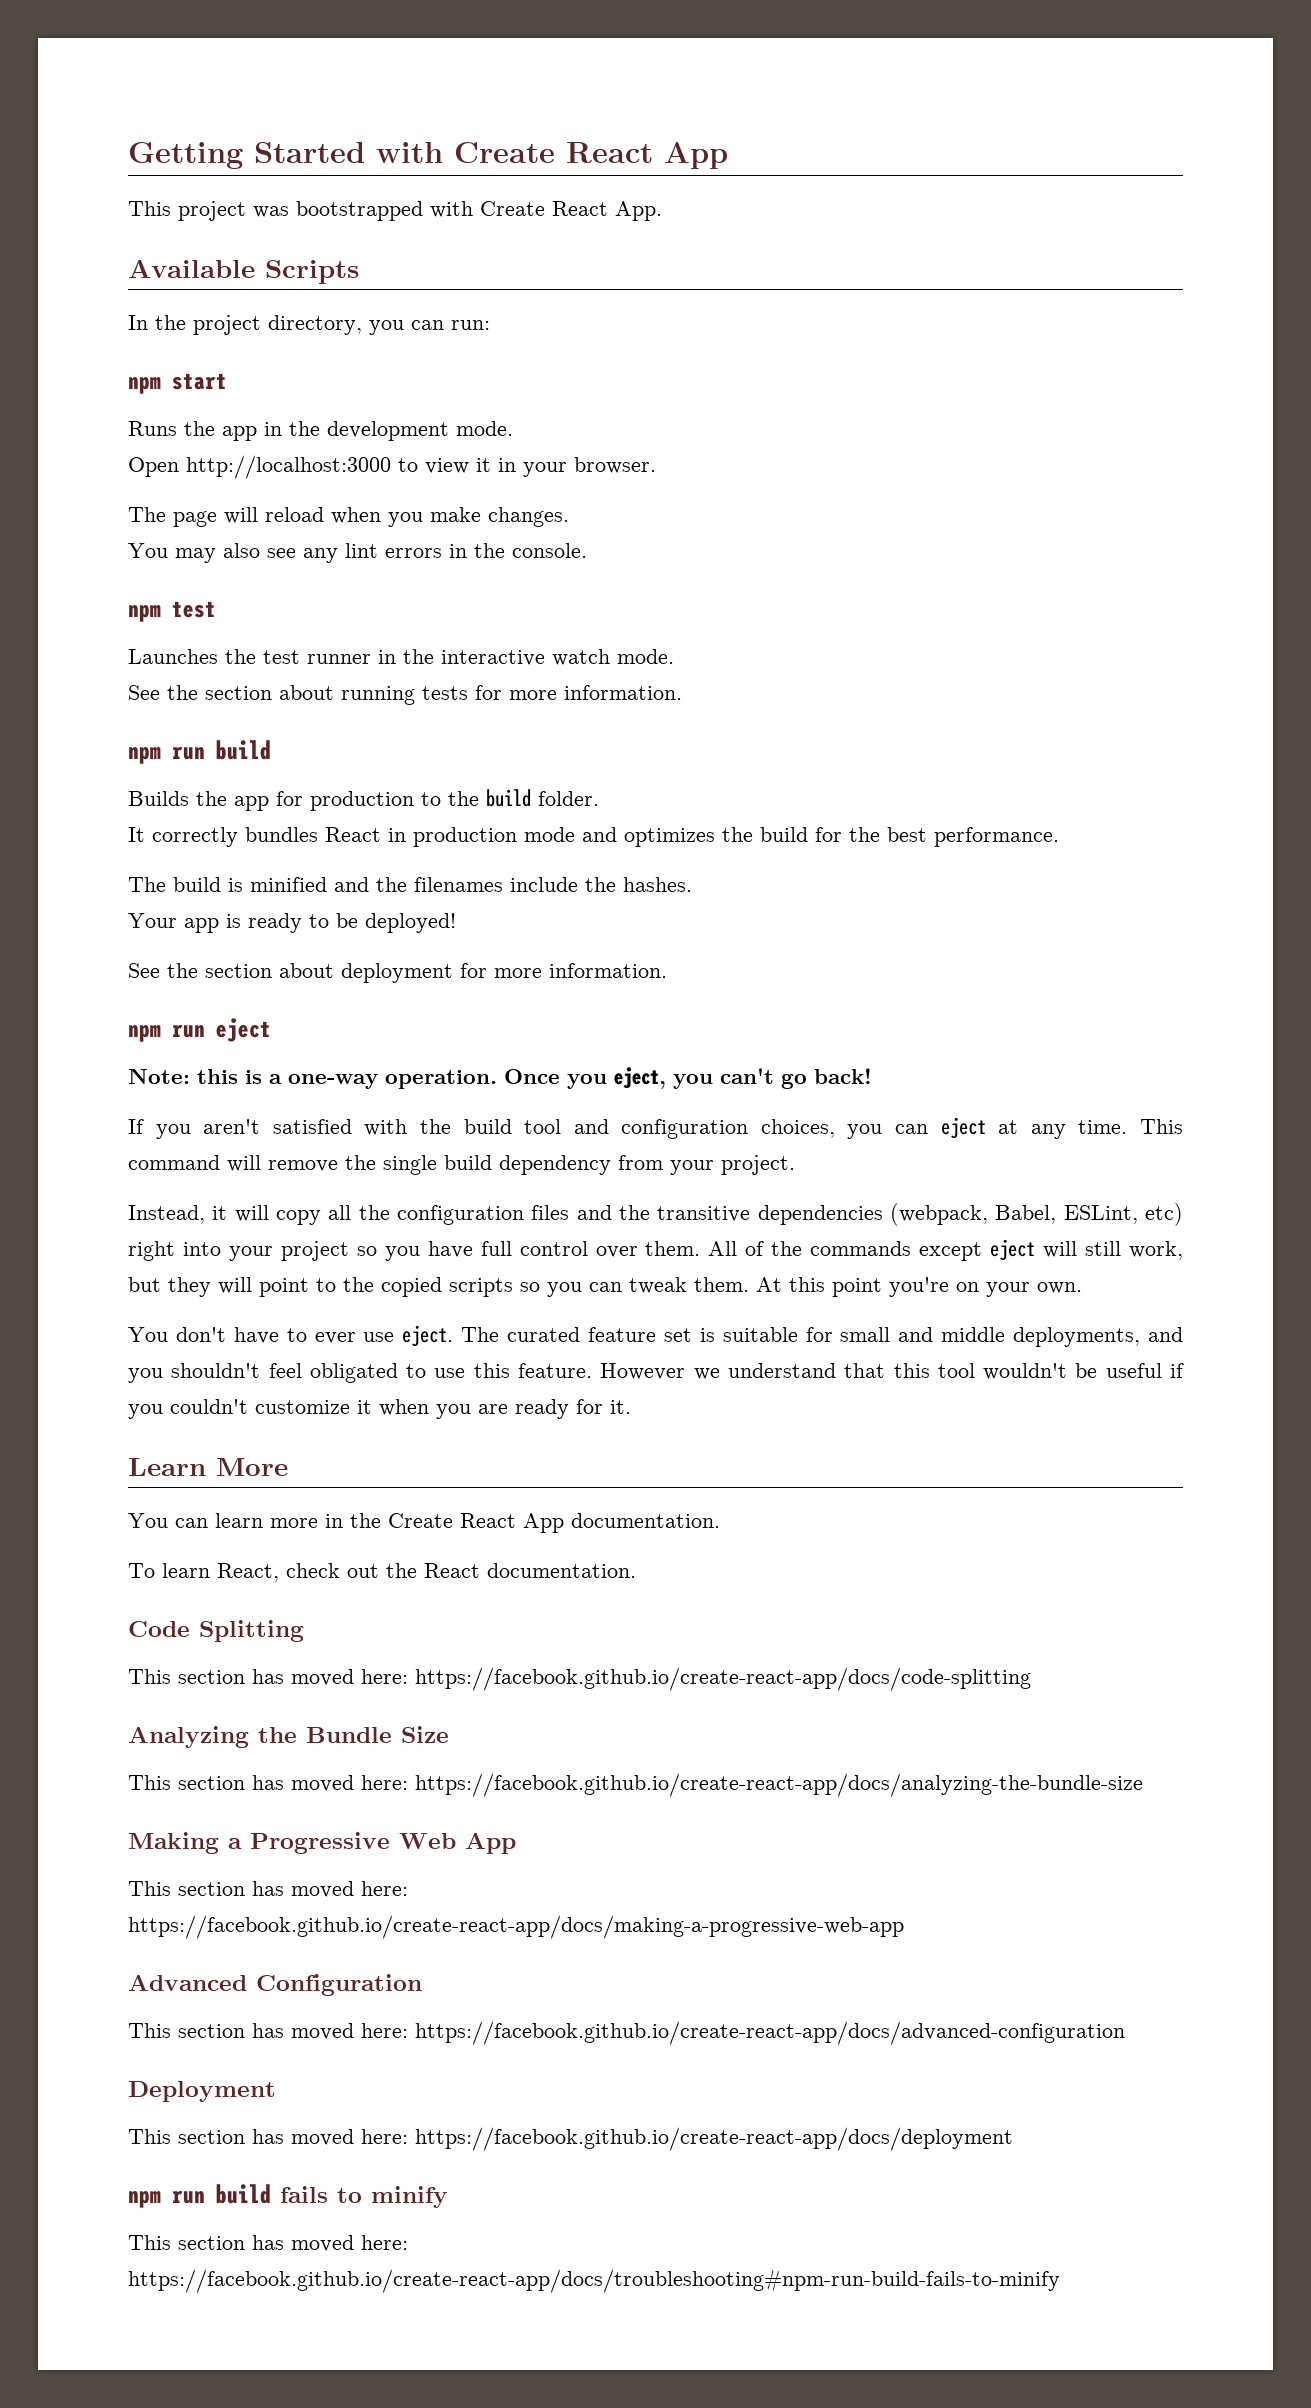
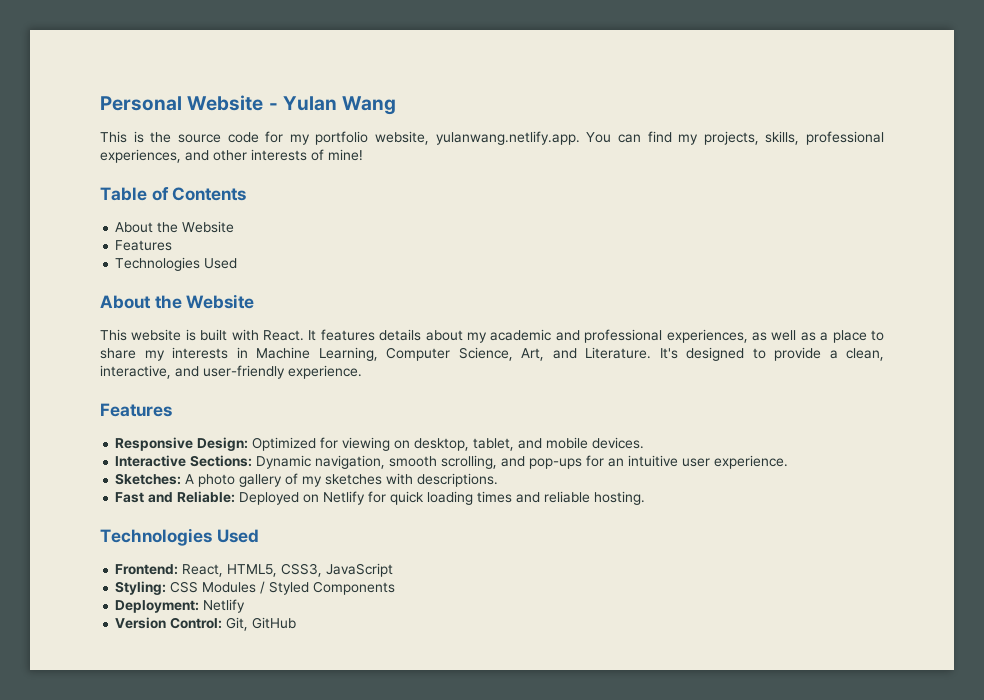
[128,142,728,169] [128,201,662,221] [128,259,359,284] [128,315,490,335] [128,373,227,394] [128,421,513,441] [128,455,656,479] [128,507,569,527] [128,543,587,563] [128,601,216,622] [128,649,674,666] [128,685,682,705] [128,740,271,764] [128,789,599,811] [128,827,1059,847] [128,877,692,892] [128,913,456,933] [128,963,667,983] [128,1018,271,1042] [128,1067,872,1089] [128,1117,1184,1139] [128,1155,795,1175] [128,1203,1184,1226] [128,1239,1183,1261] [128,1277,1082,1297] [128,1325,1184,1347] [128,1363,1184,1383] [128,1399,631,1419] [128,1458,288,1476] [128,1513,720,1533] [128,1563,636,1582] [128,1620,304,1642] [128,1667,1031,1691] [128,1726,449,1748] [128,1773,1143,1797] [128,1832,516,1854] [128,1881,408,1898] [128,1915,904,1939] [128,1974,422,1996] [128,2021,1125,2045] [128,2081,276,2102] [128,2127,1013,2151] [128,2184,448,2208] [128,2235,408,2252] [128,2269,1060,2293] Getting Started with Create React App // This project was bootstrapped with Create React App. // Available Scripts // In the project directory, you can run: // npm start // Runs the app in the development mode. // Open http://localhost:3000 to view it in your browser. // The page will reload when you make changes. // You may also see any lint errors in the console. // npm test // Launches the test runner in the interactive watch mode. // See the section about running tests for more information. // npm run build // Builds the app for production to the build folder. // It correctly bundles React in production mode and optimizes the build for the best performance. // The build is minified and the filenames include the hashes. // Your app is ready to be deployed! // See the section about deployment for more information. // npm run eject // Note: this is a one-way operation. Once you eject, you can't go back! // If you aren't satisfied with the build tool and configuration choices, you can eject at any time. This command will remove the single build dependency from your project. // Instead, it will copy all the configuration files and the transitive dependencies (webpack, Babel, ESLint, etc) right into your project so you have full control over them. All of the commands except eject will still work, but they will point to the copied scripts so you can tweak them. At this point you're on your own. // You don't have to ever use eject. The curated feature set is suitable for small and middle deployments, and you shouldn't feel obligated to use this feature. However we understand that this tool wouldn't be useful if you couldn't customize it when you are ready for it. // Learn More // You can learn more in the Create React App documentation. // To learn React, check out the React documentation. // Code Splitting // This section has moved here: https://facebook.github.io/create-react-app/docs/code-splitting // Analyzing the Bundle Size // This section has moved here: https://facebook.github.io/create-react-app/docs/analyzing-the-bundle-size // Making a Progressive Web App // This section has moved here: https://facebook.github.io/create-react-app/docs/making-a-progressive-web-app // Advanced Configuration // This section has moved here: https://facebook.github.io/create-react-app/docs/advanced-configuration // Deployment // This section has moved here: https://facebook.github.io/create-react-app/docs/deployment // npm run build fails to minify // This section has moved here: https://facebook.github.io/create-react-app/docs/troubleshooting#npm-run-build-fails-to-minify -> [100,95,397,115] [100,131,884,145] [100,149,363,163] [100,187,247,201] [115,221,235,233] [115,240,173,251] [115,257,238,271] [100,294,255,309] [100,329,884,343] [100,347,884,361] [100,365,362,379] [100,403,172,417] [115,437,645,451] [115,455,789,469] [115,473,499,487] [115,491,646,505] [100,528,259,546] [115,563,394,577] [115,581,396,595] [115,599,246,613] [115,617,297,631] Personal Website - Yulan Wang // This is the source code for my portfolio website, yulanwang.netlify.app. You can find my projects, skills, professional experiences, and other interests of mine! // Table of Contents // About the Website // Features // Technologies Used // About the Website // This website is built with React. It features details about my academic and professional experiences, as well as a place to share my interests in Machine Learning, Computer Science, Art, and Literature. It's designed to provide a clean, interactive, and user-friendly experience. // Features // Responsive Design: Optimized for viewing on desktop, tablet, and mobile devices. // Interactive Sections: Dynamic navigation, smooth scrolling, and pop-ups for an intuitive user experience. // Sketches: A photo gallery of my sketches with descriptions. // Fast and Reliable: Deployed on Netlify for quick loading times and reliable hosting. // Technologies Used // Frontend: React, HTML5, CSS3, JavaScript // Styling: CSS Modules / Styled Components // Deployment: Netlify // Version Control: Git, GitHub

